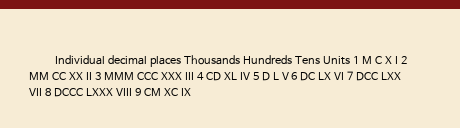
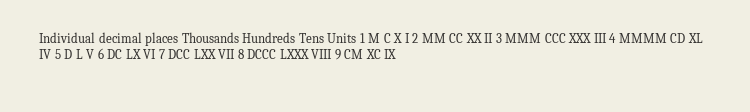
(204, 76) none -> [618,33,667,43] MMMM

